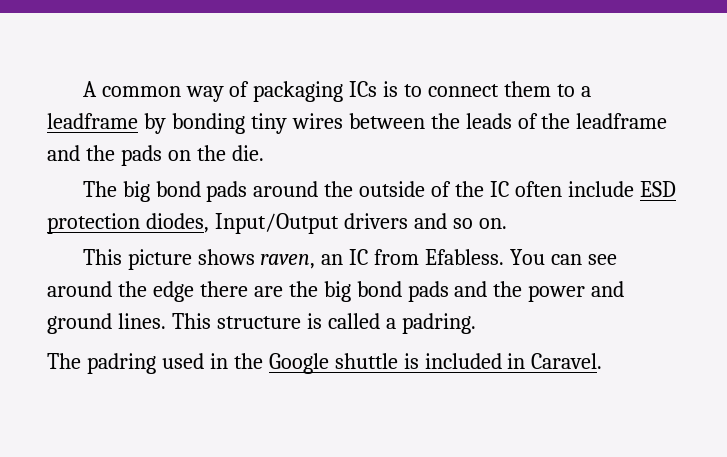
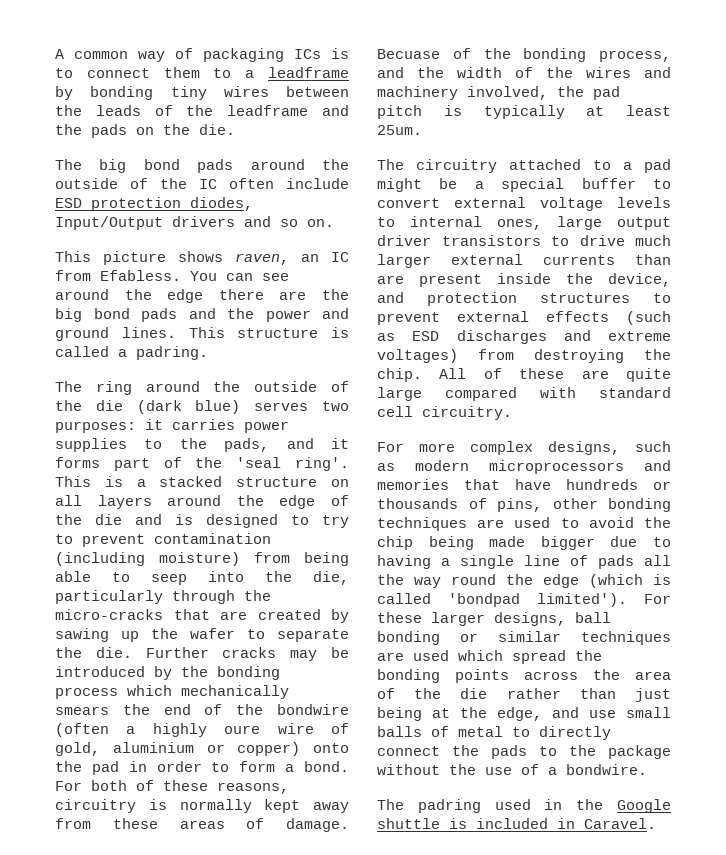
(476, 323) none -> [55,381,350,395] [55,400,349,414] [55,419,289,433] [55,438,349,452] [55,457,349,471] [55,476,349,487] [55,495,349,509] [55,514,349,528] [55,533,271,547] [55,552,349,566] [55,571,349,585] [55,590,271,604] [55,609,349,623] [55,628,349,642] [55,647,350,661] [55,666,280,680] [55,685,289,699] [55,704,349,715] [55,723,349,737] [55,742,349,756] [55,761,349,775] [55,780,289,794] [55,799,349,813] [55,818,349,832] [377,48,671,62] [377,67,671,78] [377,86,620,100] [377,105,671,119] [377,125,422,135] [377,159,671,173] [377,178,671,192] [377,197,671,211] [377,216,671,230] [377,235,671,246] [377,254,671,268] [377,273,671,287] [377,292,671,306] [377,311,671,325] [377,330,671,344] [377,349,671,363] [377,368,671,382] [377,387,671,401] [377,406,512,420] [377,441,671,455] [377,460,671,474] [377,479,671,490] [377,498,671,512] [377,517,671,531] [377,536,671,550] [377,555,671,569] [377,574,671,588] [377,593,671,607] [377,612,611,626] [377,631,671,645] [377,650,602,664] [377,669,671,683] [377,688,671,702] [377,707,671,721] [377,726,611,740] [377,745,671,759] [377,764,647,775] // The ring around the outside of the die (dark blue) serves two purposes: it carries power supplies to the pads, and it forms part of the 'seal ring'. This is a stacked structure on all layers around the edge of the die and is designed to try to prevent contamination (including moisture) from being able to seep into the die, particularly through the micro-cracks that are created by sawing up the wafer to separate the die. Further cracks may be introduced by the bonding process which mechanically smears the end of the bondwire (often a highly oure wire of gold, aluminium or copper) onto the pad in order to form a bond. For both of these reasons, circuitry is normally kept away from these areas of damage. Becuase of the bonding process, and the width of the wires and machinery involved, the pad pitch is typically at least 25um. // The circuitry attached to a pad might be a special buffer to convert external voltage levels to internal ones, large output driver transistors to drive much larger external currents than are present inside the device, and protection structures to prevent external effects (such as ESD discharges and extreme voltages) from destroying the chip. All of these are quite large compared with standard cell circuitry. // For more complex designs, such as modern microprocessors and memories that have hundreds or thousands of pins, other bonding techniques are used to avoid the chip being made bigger due to having a single line of pads all the way round the edge (which is called 'bondpad limited'). For these larger designs, ball bonding or similar techniques are used which spread the bonding points across the area of the die rather than just being at the edge, and use small balls of metal to directly connect the pads to the package without the use of a bondwire.

